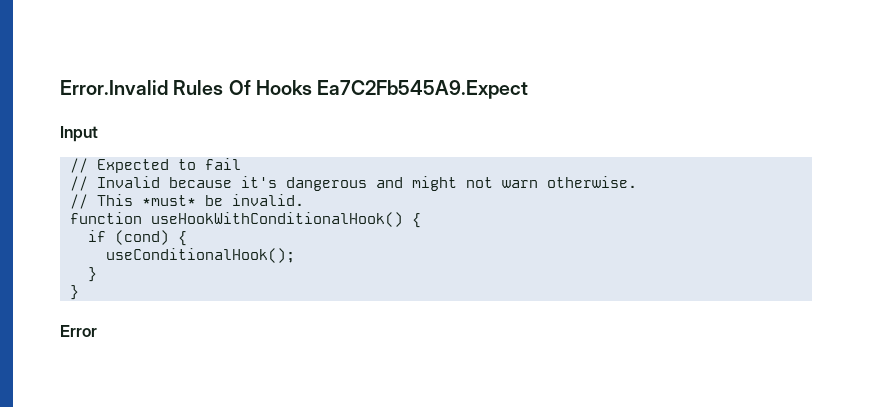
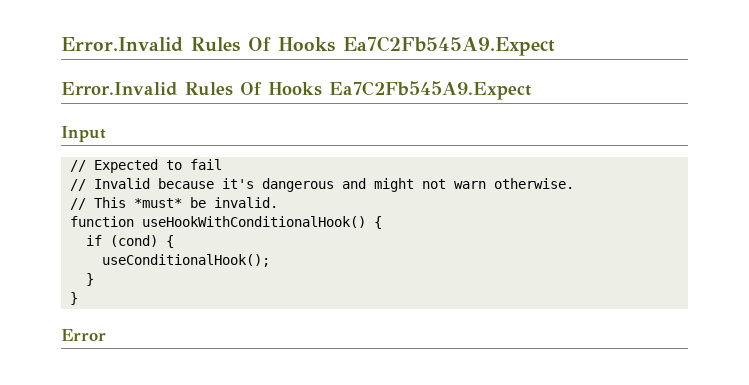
[60,80,529,99] Error.Invalid Rules Of Hooks Ea7C2Fb545A9.Expect -> [61,36,555,56] [61,81,531,100] Error.Invalid Rules Of Hooks Ea7C2Fb545A9.Expect // Error.Invalid Rules Of Hooks Ea7C2Fb545A9.Expect

